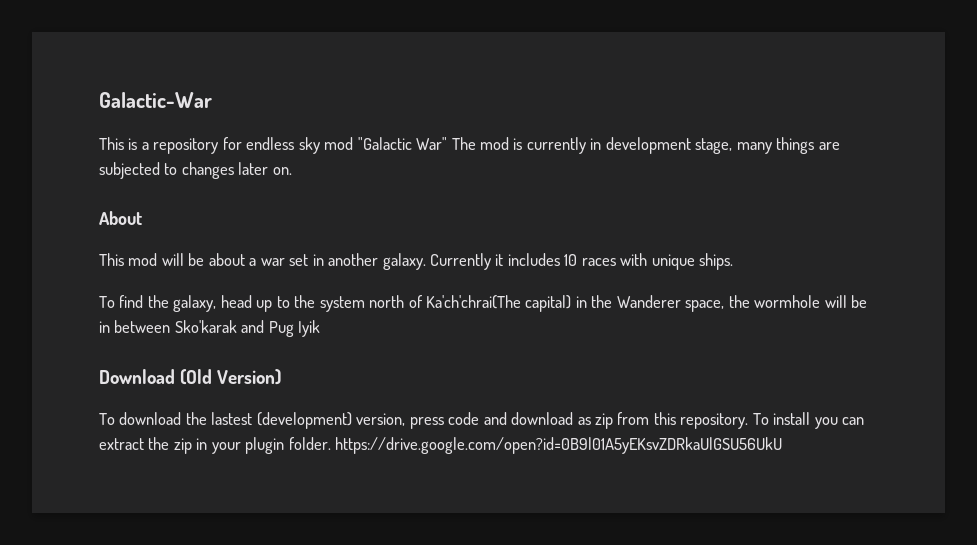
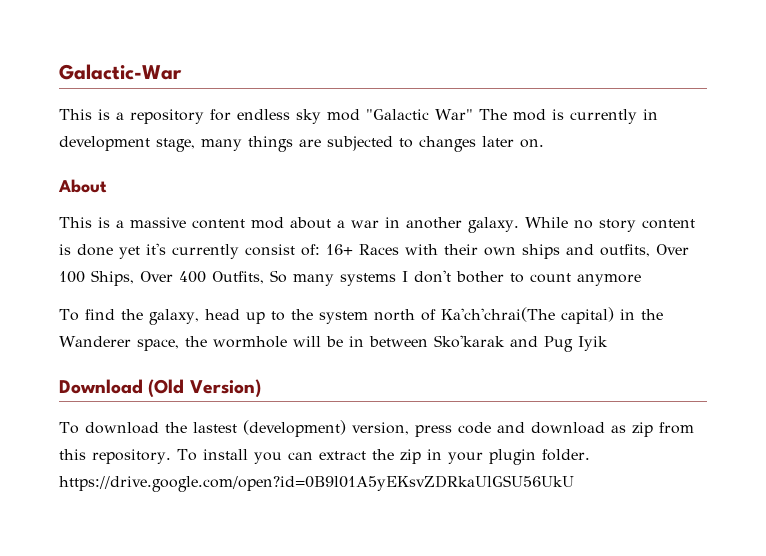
[128,253,205,266] mod will be -> [98,217,284,229] is a massive content mod
[289,254,309,266] set -> (379, 224) none
[430,253,734,270] Currently it includes 10 races with unique ships. -> [524,217,695,232] [59,243,689,259] [59,270,641,286] While no story content is done yet it's currently consist of: 16+ Races with their own ships and outfits, Over 100 Ships, Over 400 Outfits, So many systems I don't bother to count anymore

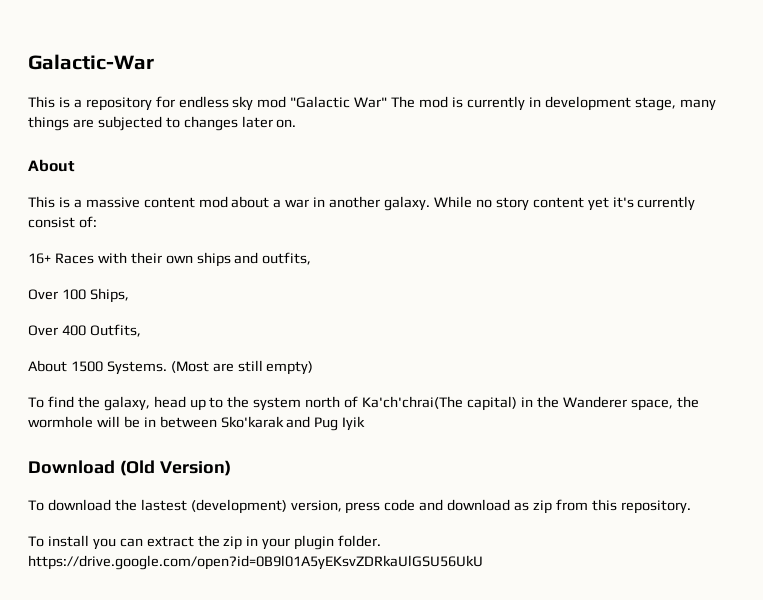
[59,244,113,256] is done -> (584, 202) none
(320, 250) none -> (97, 222) //
(650, 250) none -> (312, 258) //
(134, 278) none -> (129, 295) //
[270,270,641,286] So many systems I don't bother to count anymore -> [28,360,314,375] // About 1500 Systems. (Most are still empty)
(171, 456) none -> (691, 507) //

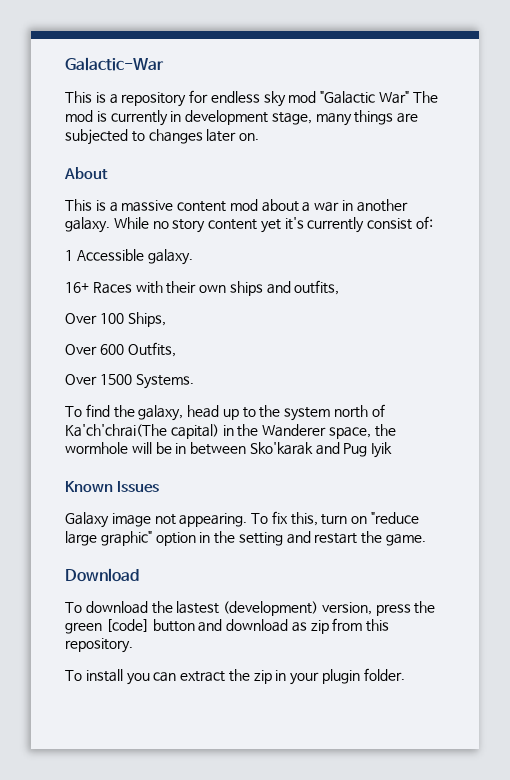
(97, 222) none -> [65,249,193,265] // 1 Accessible galaxy.
[61,325,86,336] 400 -> [99,344,124,355] 600
[28,360,67,372] About -> [65,374,97,385] Over
[170,360,314,375] (Most are still empty) -> (194, 381) none
(366, 423) none -> [65,481,159,493] [65,511,420,528] [65,531,427,546] // Known Issues // Galaxy image not appearing. To fix this, turn on "reduce large graphic" option in the setting and restart the game.
[119,460,231,476] (Old Version) -> (139, 575) none
[384,499,416,511] code -> [414,601,436,614] [65,619,195,634] the green [code] button
[28,555,483,570] https://drive.google.com/open?id=0B9l01A5yEKsvZDRkaUlGSU56UkU -> (405, 674) none

